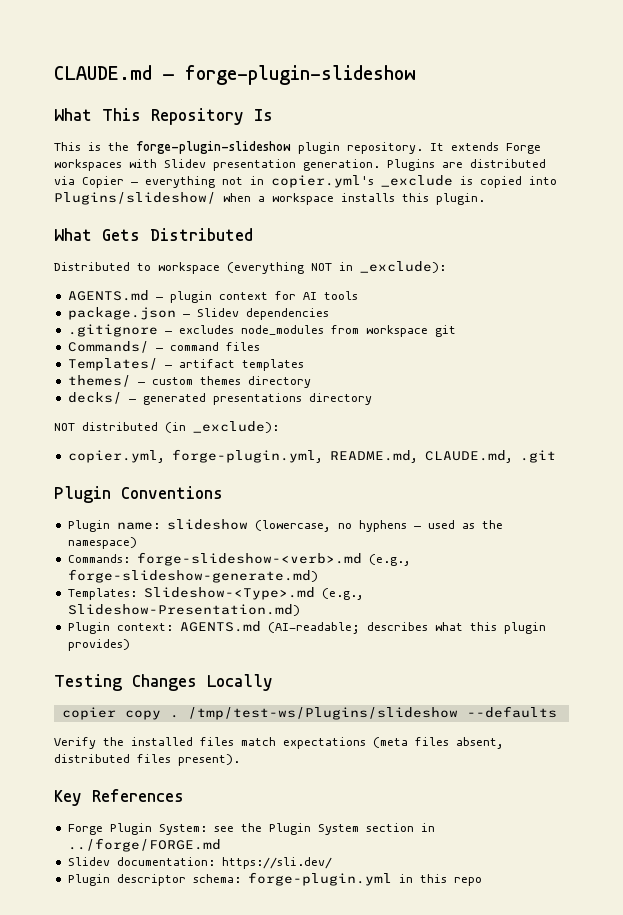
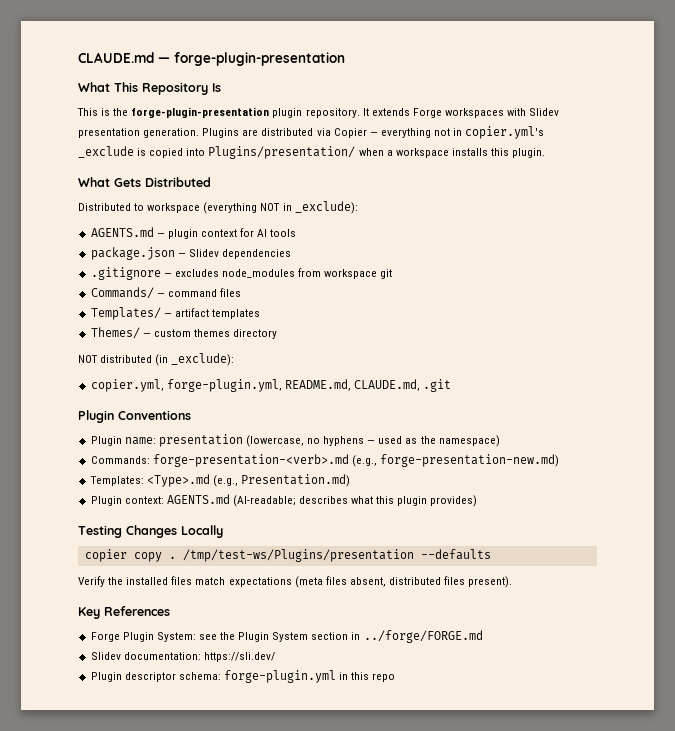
[185,65,416,85] forge-plugin-slideshow -> [174,52,345,66] forge-plugin-presentation
[136,141,291,154] forge-plugin-slideshow -> [131,107,270,118] forge-plugin-presentation
[54,192,216,205] Plugins/slideshow/ -> [208,146,356,159] Plugins/presentation/
[67,375,131,387] themes/ -> [90,327,140,339] Themes/
[67,392,372,405] // decks/ — generated presentations directory -> (278, 334) none
[166,519,248,530] slideshow -> [158,434,243,447] presentation
[136,552,411,566] [67,569,318,583] [67,587,364,600] [67,604,300,616] forge-slideshow-<verb>.md (e.g., forge-slideshow-generate.md) // Templates: Slideshow-<Type>.md (e.g., Slideshow-Presentation.md) -> [152,454,559,467] [89,474,350,487] forge-presentation-<verb>.md (e.g., forge-presentation-new.md) // Templates: <Type>.md (e.g., Presentation.md)
[187,707,458,720] /tmp/test-ws/Plugins/slideshow -> [182,549,414,562] /tmp/test-ws/Plugins/presentation

